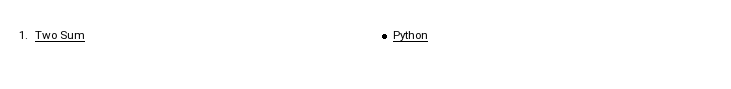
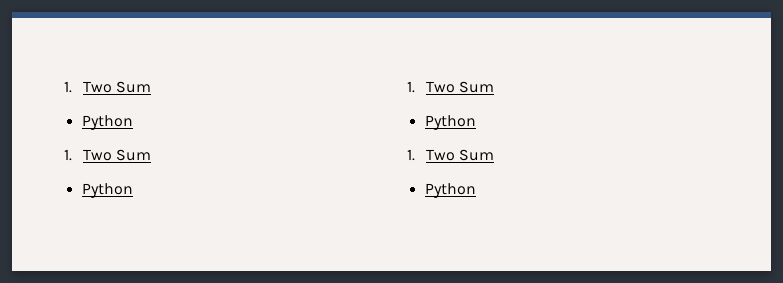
[19,31,86,39] [392,31,428,41] 1. Two Sum // Python -> [64,81,152,93] [81,115,133,130] [64,149,152,161] [81,183,133,198] [407,81,495,93] [424,115,476,130] [407,149,495,161] [424,183,476,198] 1. Two Sum // Python // 1. Two Sum // Python // 1. Two Sum // Python // 1. Two Sum // Python

